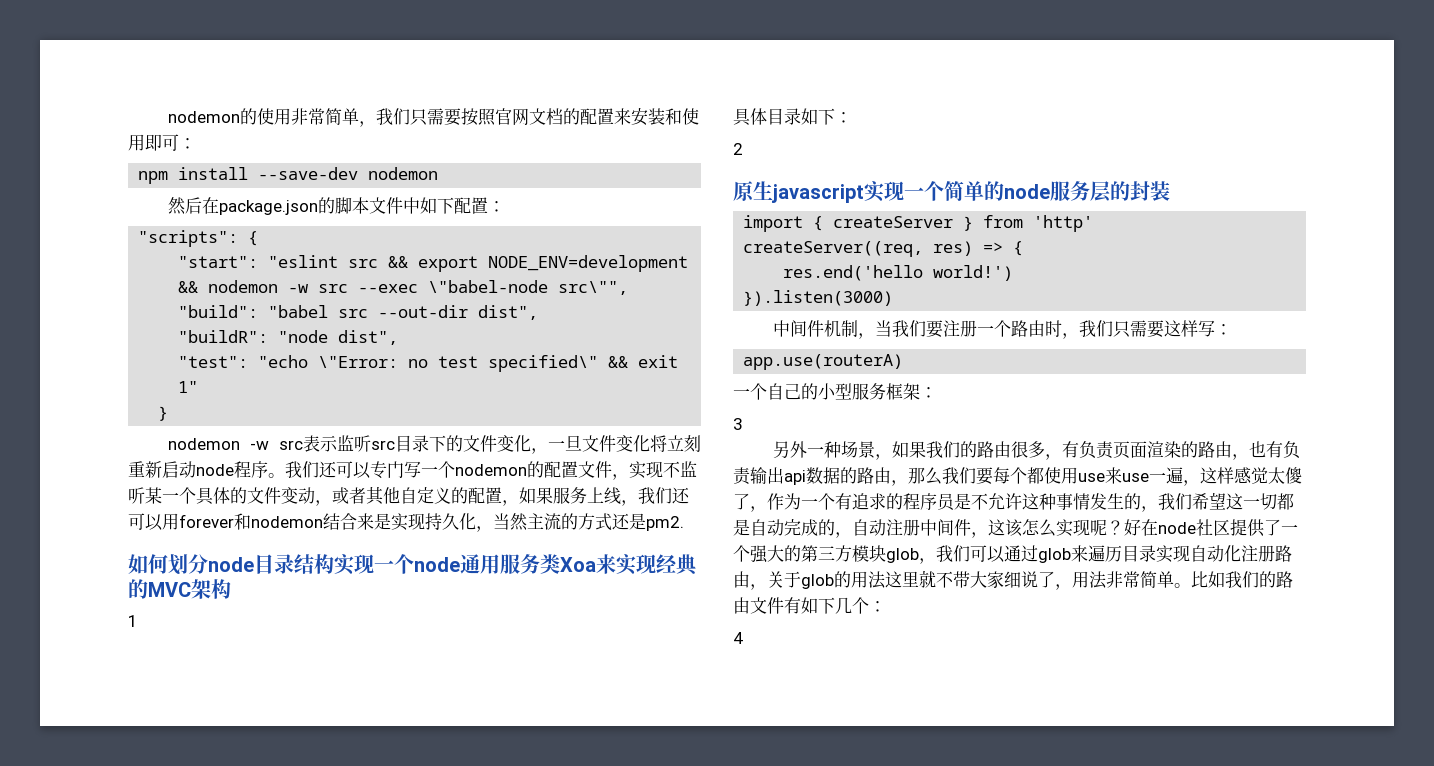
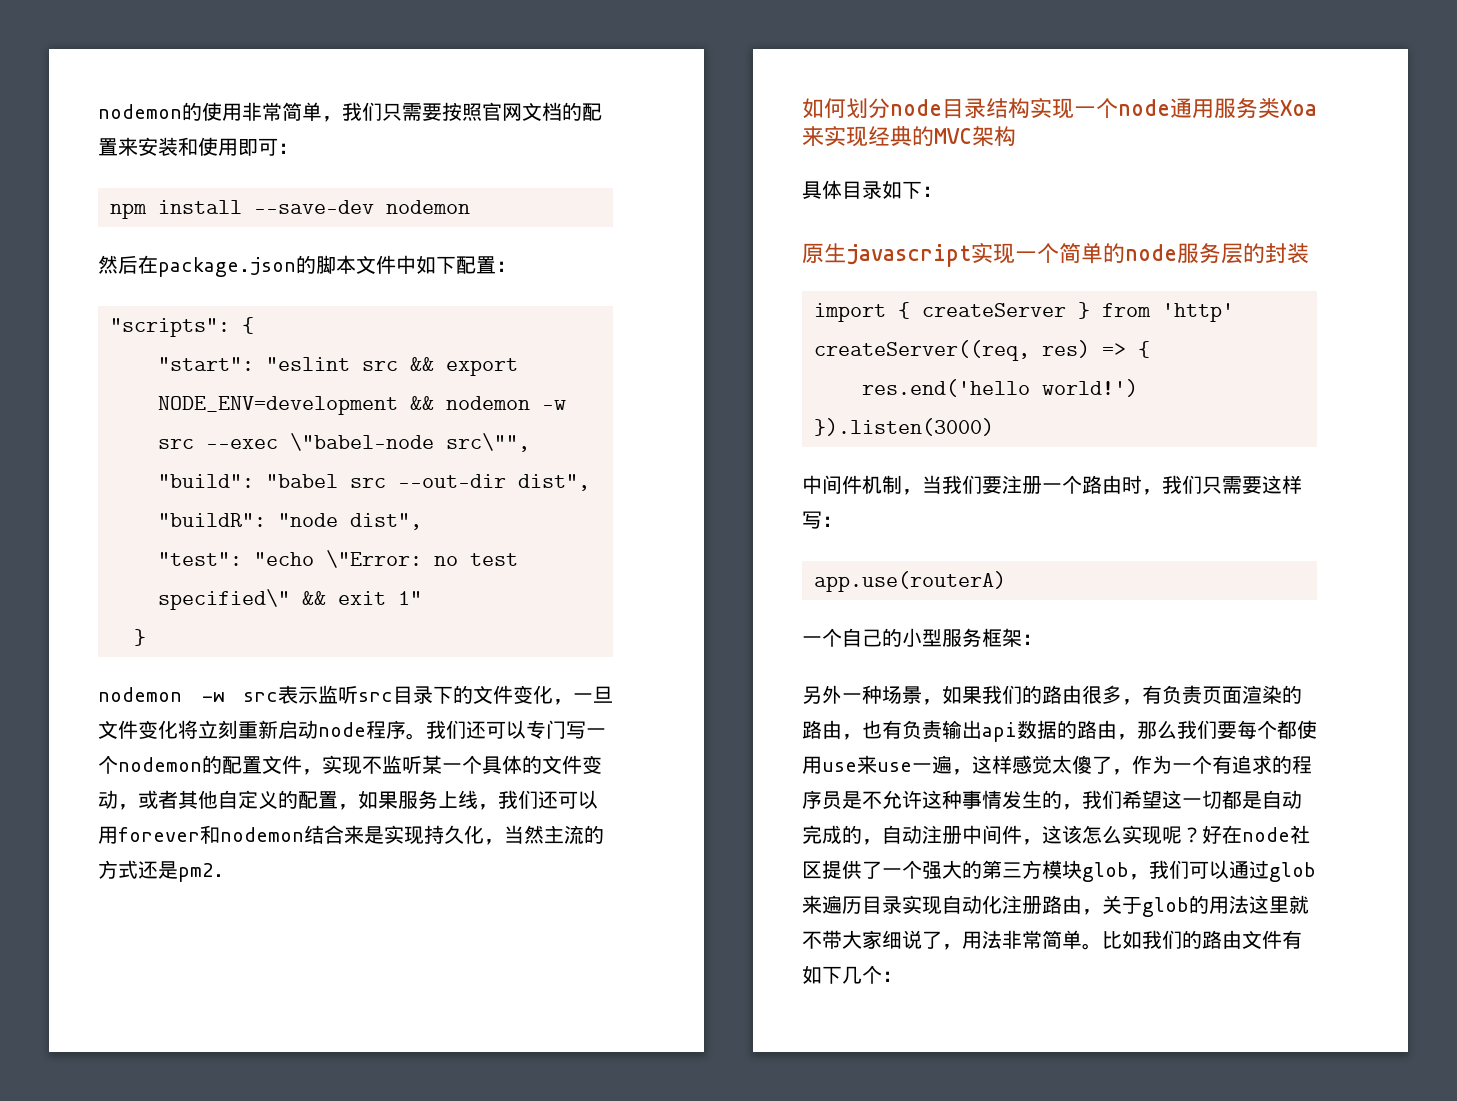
[128,615,138,627] // 1 -> (1016, 136) none
[733,143,743,155] // 2 -> (942, 191) none
[733,418,743,430] // 3 -> (1042, 639) none
[733,632,743,644] // 4 -> (902, 976) none

